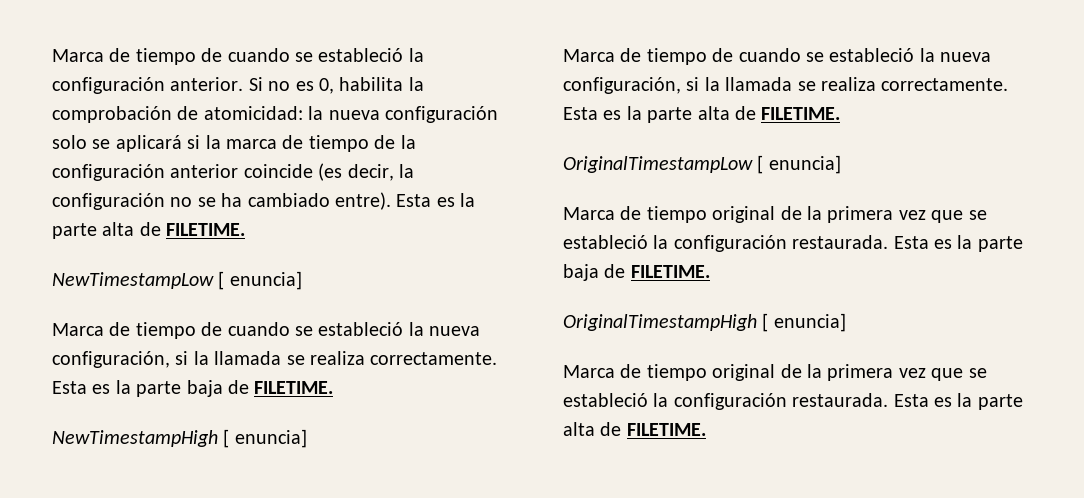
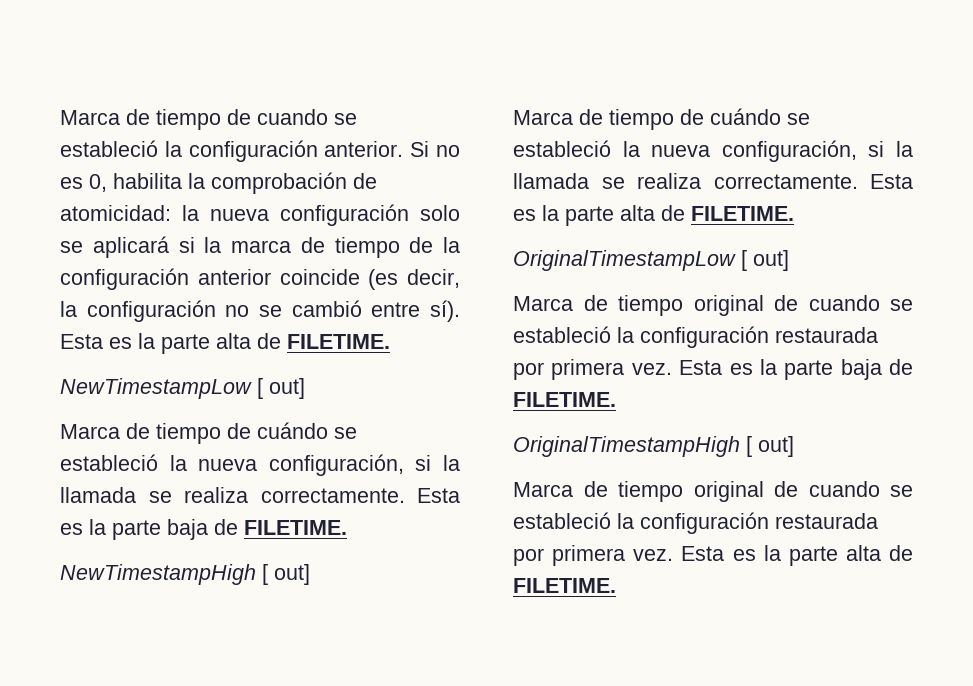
[221,192,391,210] ha cambiado entre). -> [291,300,460,322] cambió entre sí).
[229,271,302,290] [52,322,290,339] enuncia] // Marca de tiempo de cuando -> [269,378,305,399] [60,422,328,444] out] // Marca de tiempo de cuándo
[234,429,307,448] [563,48,801,65] enuncia] // Marca de tiempo de cuando -> [274,564,310,585] [513,108,781,130] out] // Marca de tiempo de cuándo
[768,155,841,174] [563,206,987,223] [563,235,889,252] enuncia] // Marca de tiempo original de la primera vez que se estableció la configuración restaurada. -> [753,250,789,271] [513,295,913,316] [513,326,878,348] [513,359,672,380] out] // Marca de tiempo original de cuando se estableció la configuración restaurada por primera vez.
[773,313,846,332] [563,364,987,381] [563,393,889,410] enuncia] // Marca de tiempo original de la primera vez que se estableció la configuración restaurada. -> [758,436,794,457] [513,481,913,502] [513,512,878,534] [513,545,674,566] out] // Marca de tiempo original de cuando se estableció la configuración restaurada por primera vez.

